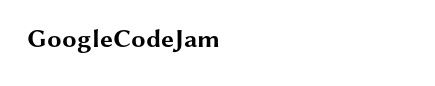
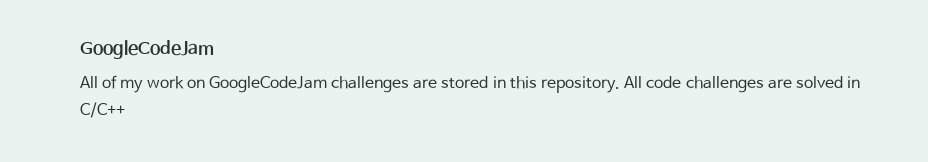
[27,29,220,53] GoogleCodeJam -> [80,40,214,59] [80,75,861,93] [80,102,125,118] GoogleCodeJam // All of my work on GoogleCodeJam challenges are stored in this repository. All code challenges are solved in C/C++

